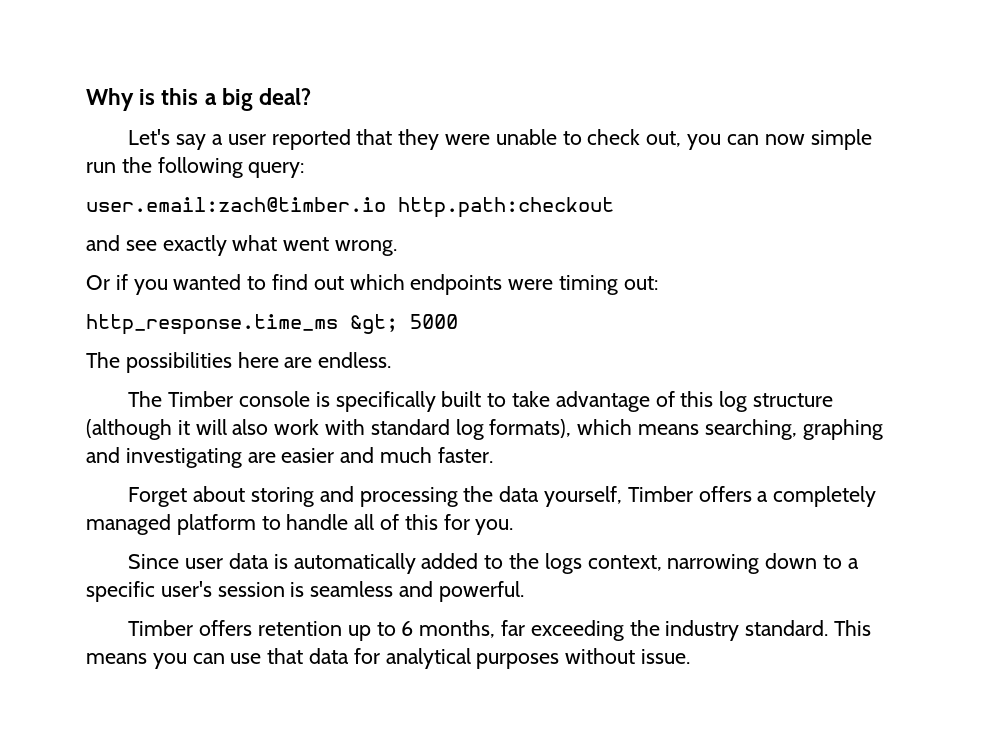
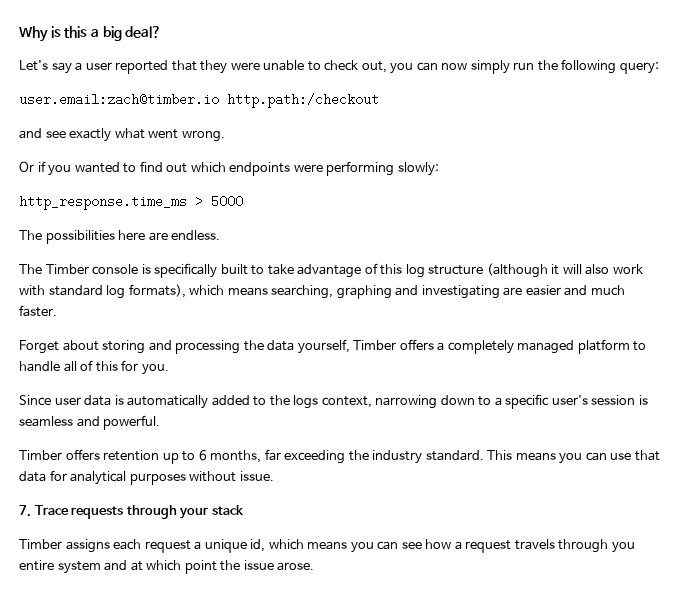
[810,129,872,150] simple -> [470,60,510,74] simply
[398,197,614,218] http.path:checkout -> [227,93,379,108] http.path:/checkout
[559,275,658,295] timing out: -> [326,161,439,176] performing slowly:
[350,314,398,334] &gt; -> [195,195,203,208] >
(691, 656) none -> [19,505,244,519] [19,539,635,553] [19,560,315,574] // 7. Trace requests through your stack // Timber assigns each request a unique id, which means you can see how a request travels through you entire system and at which point the issue arose.

